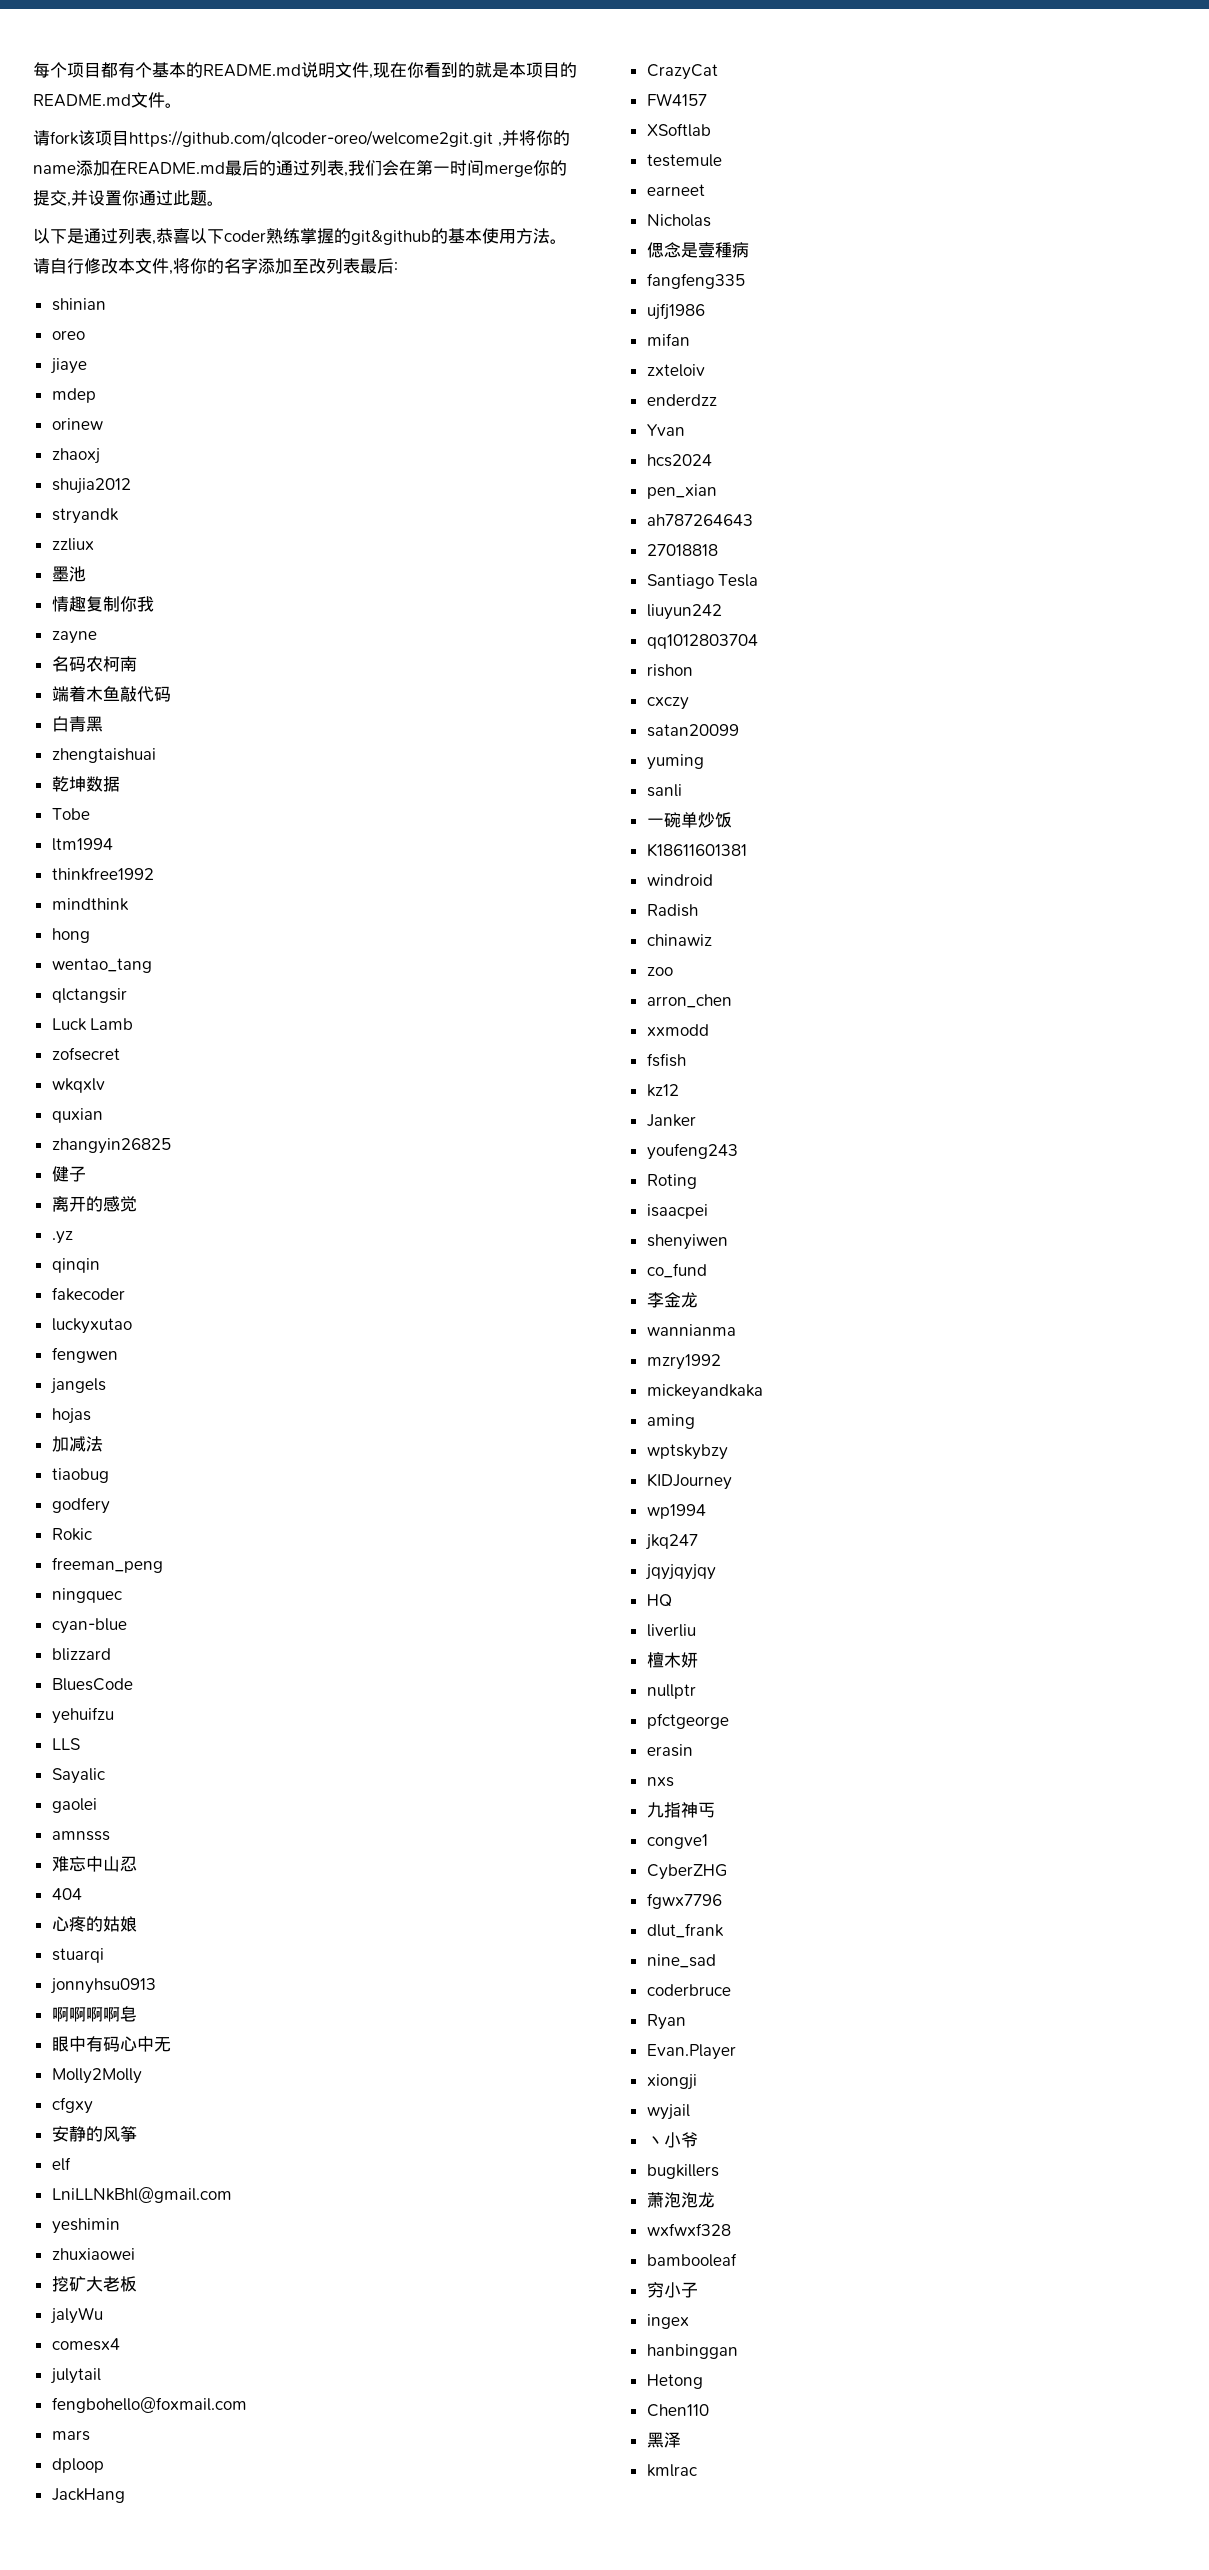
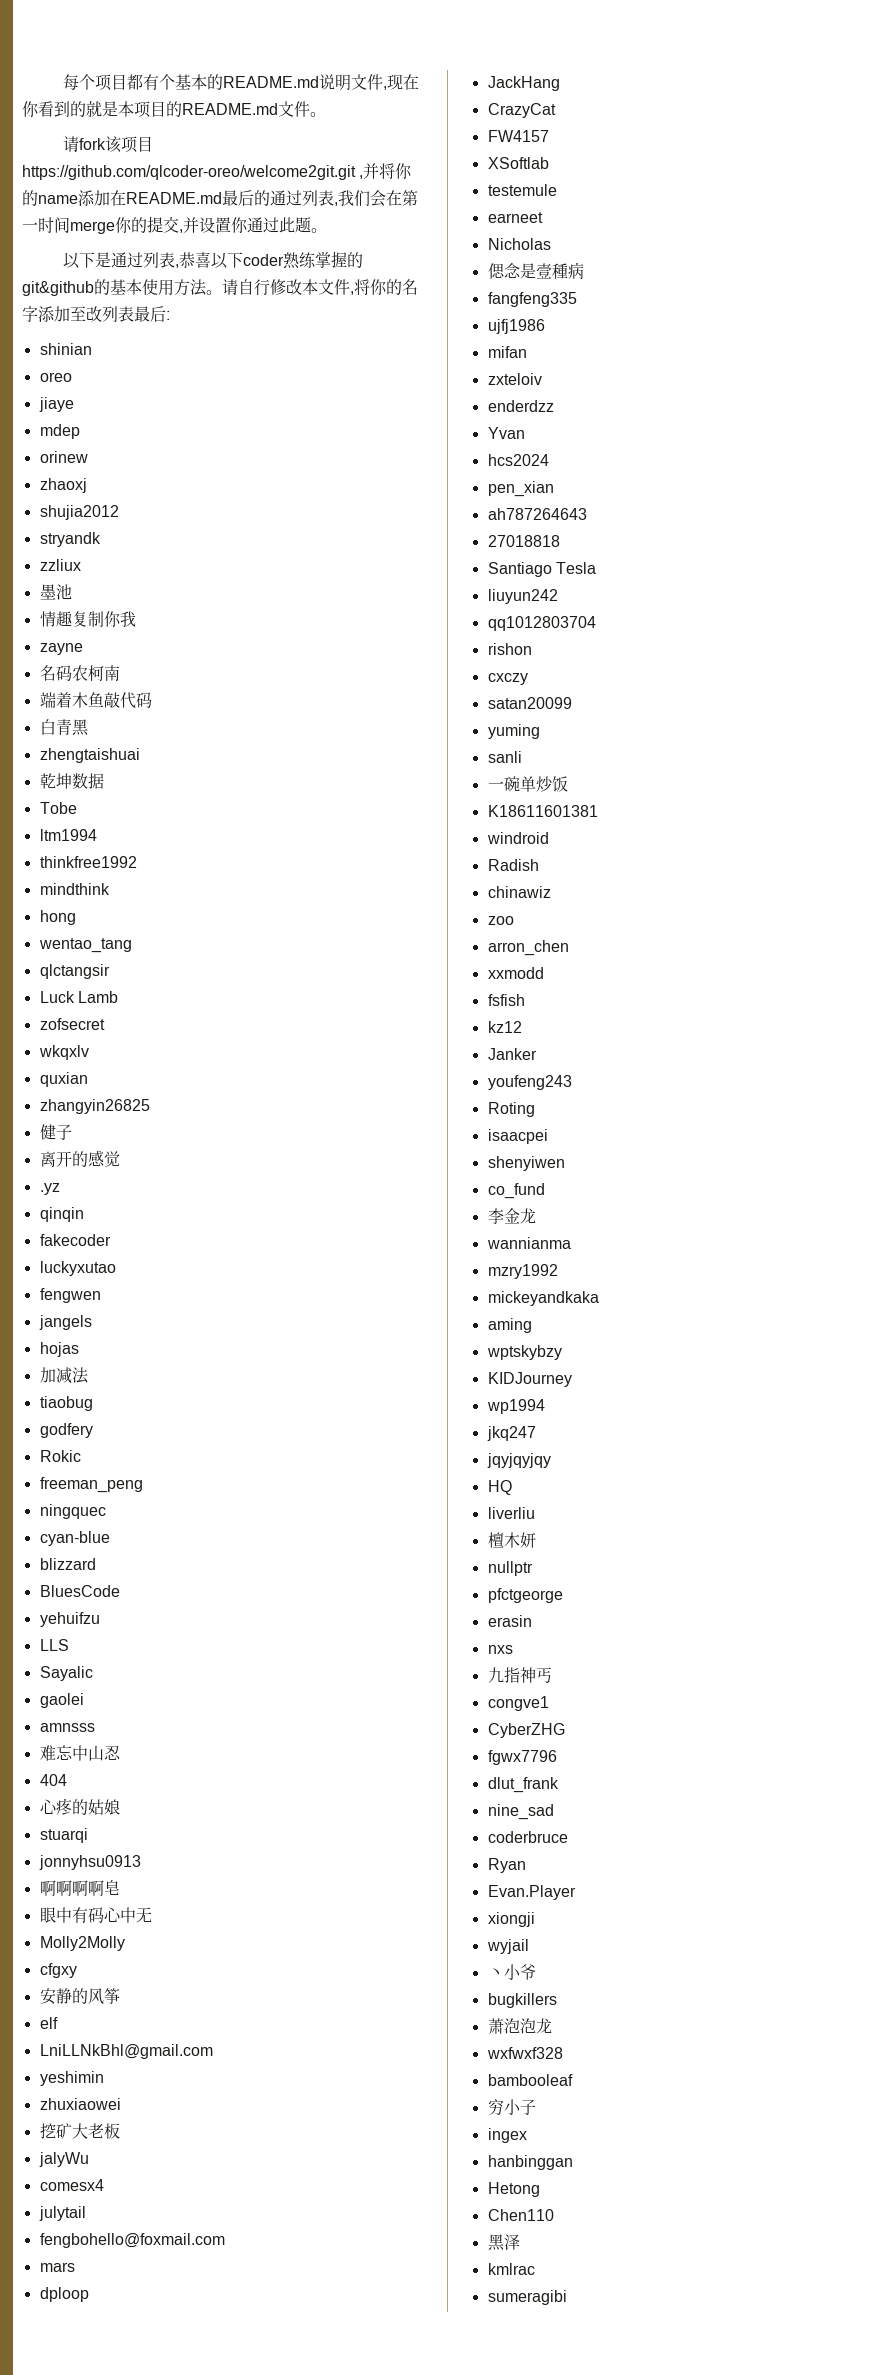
(697, 2470) none -> [487,2290,567,2305] // sumeragibi

